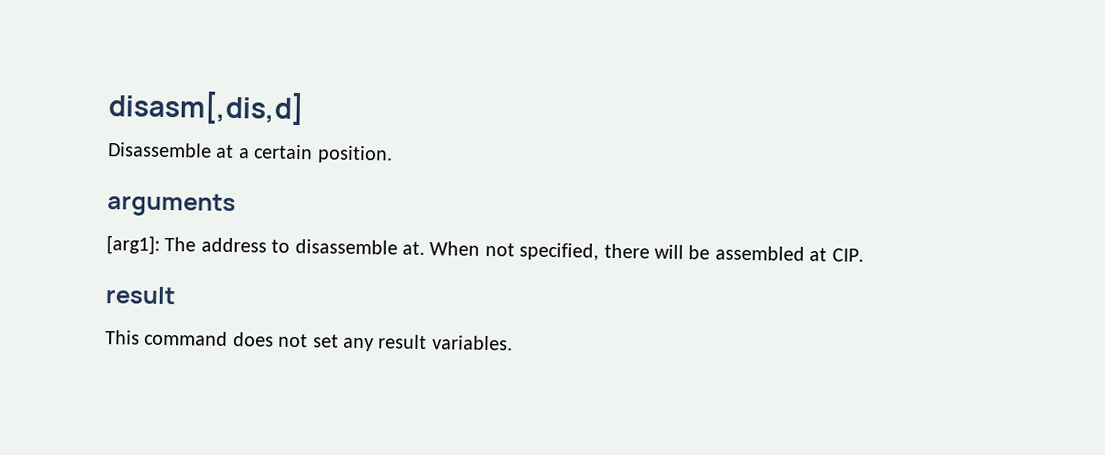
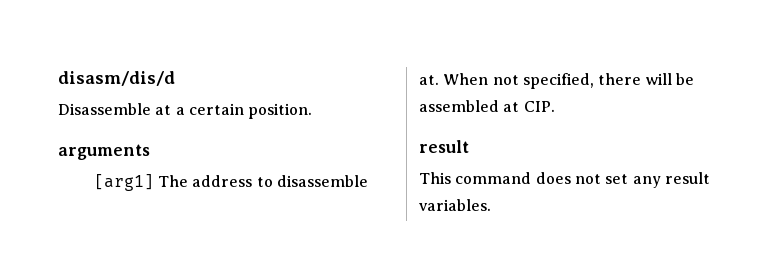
[108,90,305,126] disasm[,dis,d] -> [58,71,175,86] disasm/dis/d
[106,235,160,255] [arg1]: -> [93,174,154,191] [arg1]

